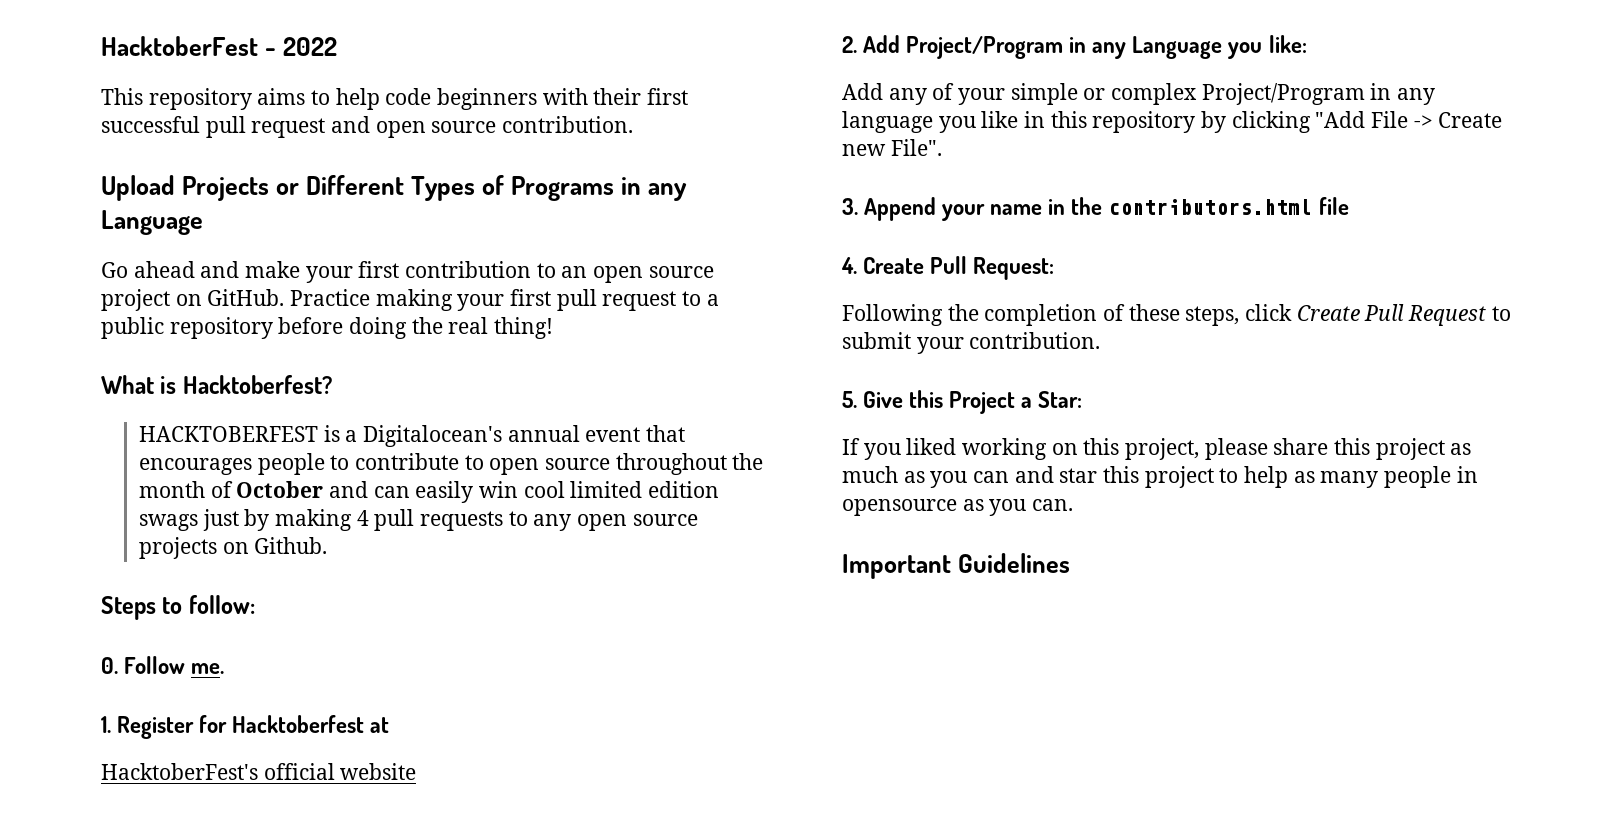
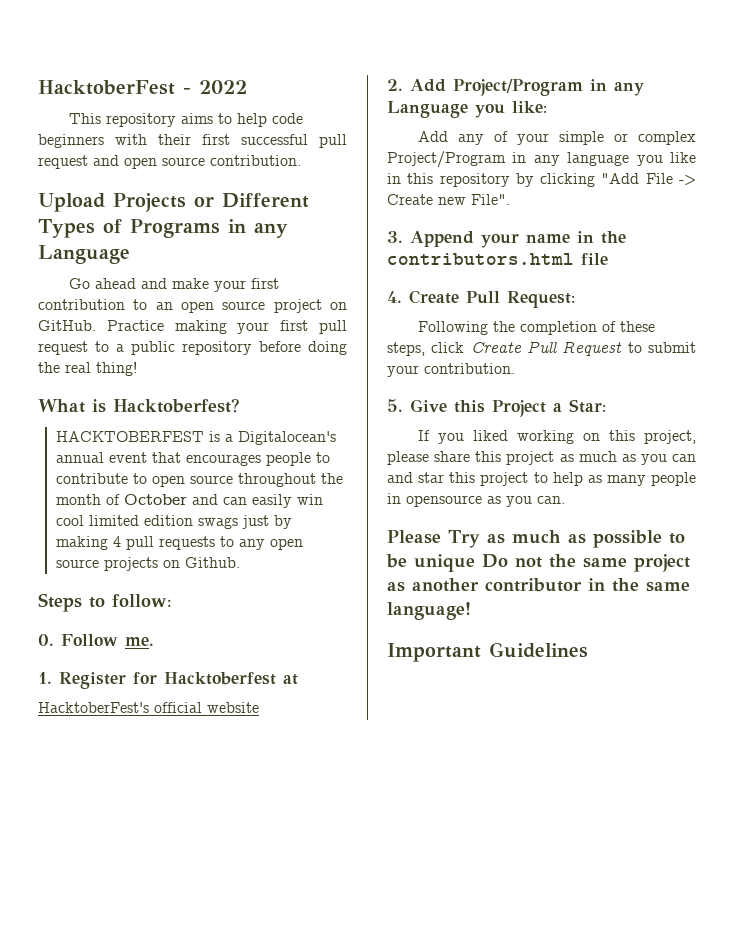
(1074, 505) none -> [387,530,685,548] [386,554,690,572] [387,578,690,592] [387,602,471,620] // Please Try as much as possible to be unique Do not the same project as another contributor in the same language!

